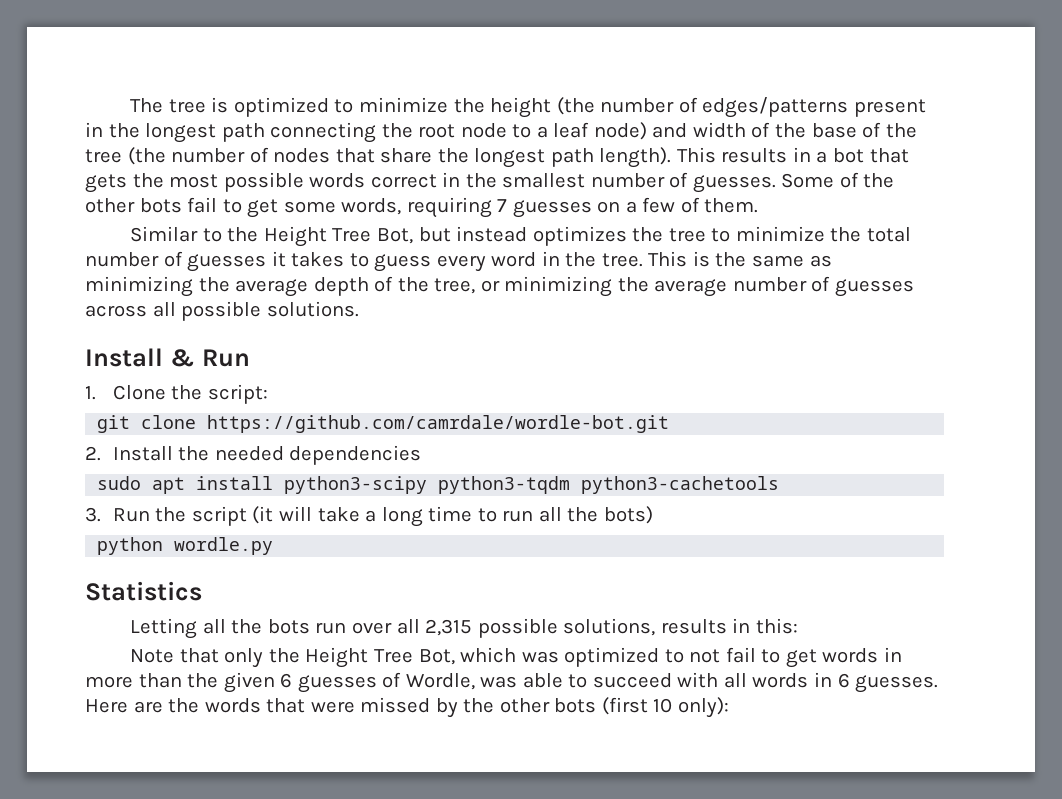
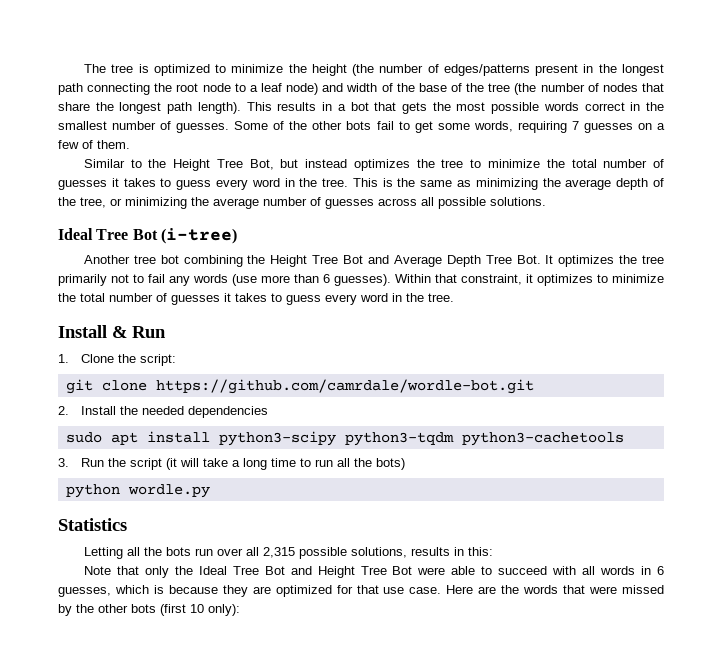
(359, 309) none -> [58,228,237,244] [83,255,664,267] [58,274,664,286] [58,293,454,305] // Ideal Tree Bot (i-tree) // Another tree bot combining the Height Tree Bot and Average Depth Tree Bot. It optimizes the tree primarily not to fail any words (use more than 6 guesses). Within that constraint, it optimizes to minimize the total number of guesses it takes to guess every word in the tree.
[305,647,902,668] [85,672,518,693] Height Tree Bot, which was optimized to not fail to get words in more than the given 6 guesses of Wordle, was -> [198,566,446,578] Ideal Tree Bot and Height Tree Bot were
[855,675,939,693] guesses. -> [58,585,442,597] guesses, which is because they are optimized for that use case.

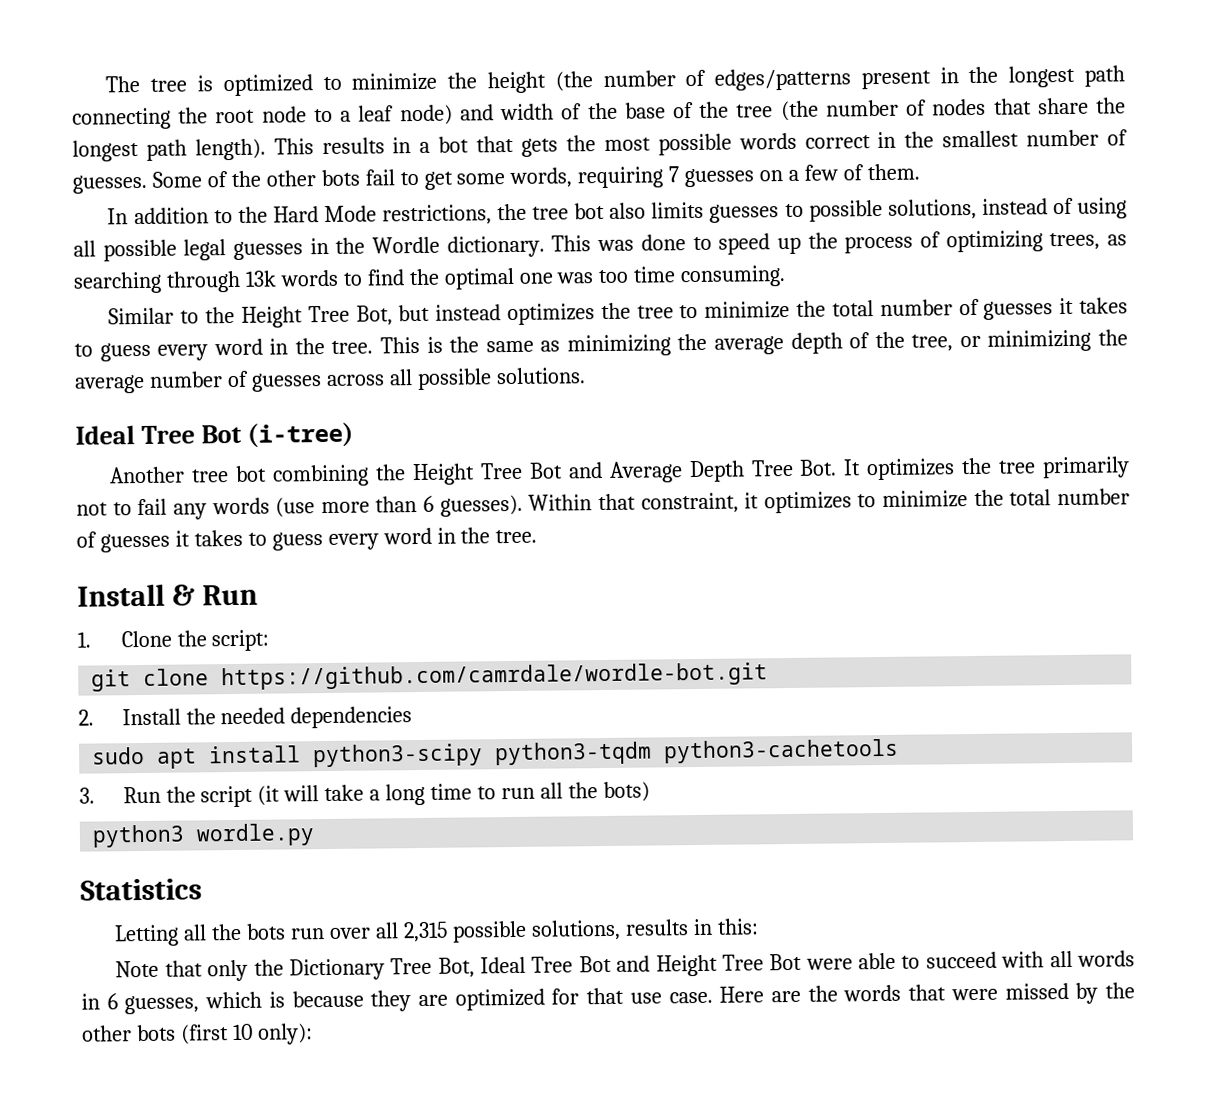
(130, 144) none -> [107,197,1127,226] [73,230,1128,262] [73,265,787,294] // In addition to the Hard Mode restrictions, the tree bot also limits guesses to possible solutions, instead of using all possible legal guesses in the Wordle dictionary. This was done to speed up the process of optimizing trees, as searching through 13k words to find the optimal one was too time consuming.
[65,484,120,498] python -> [92,824,186,848] python3
(193, 570) none -> [288,957,475,981] Dictionary Tree Bot,

